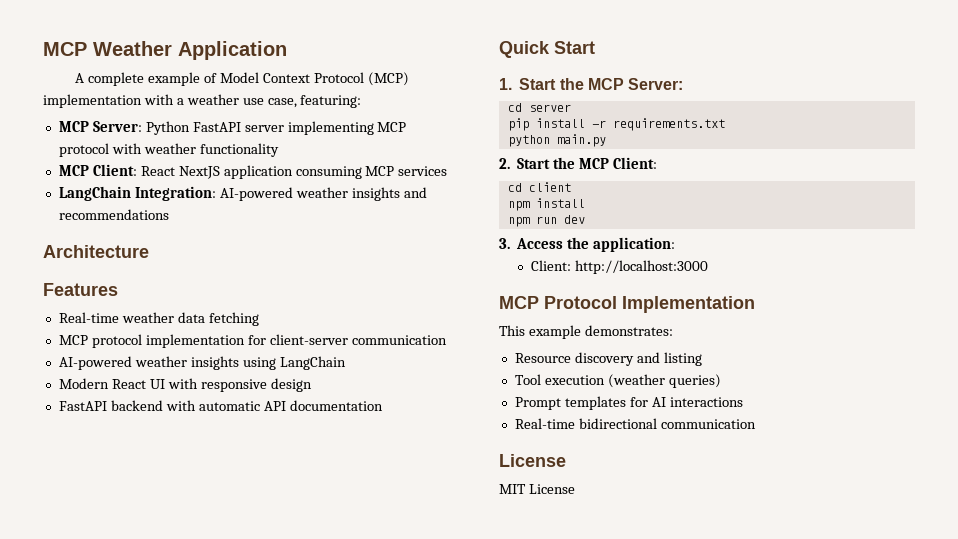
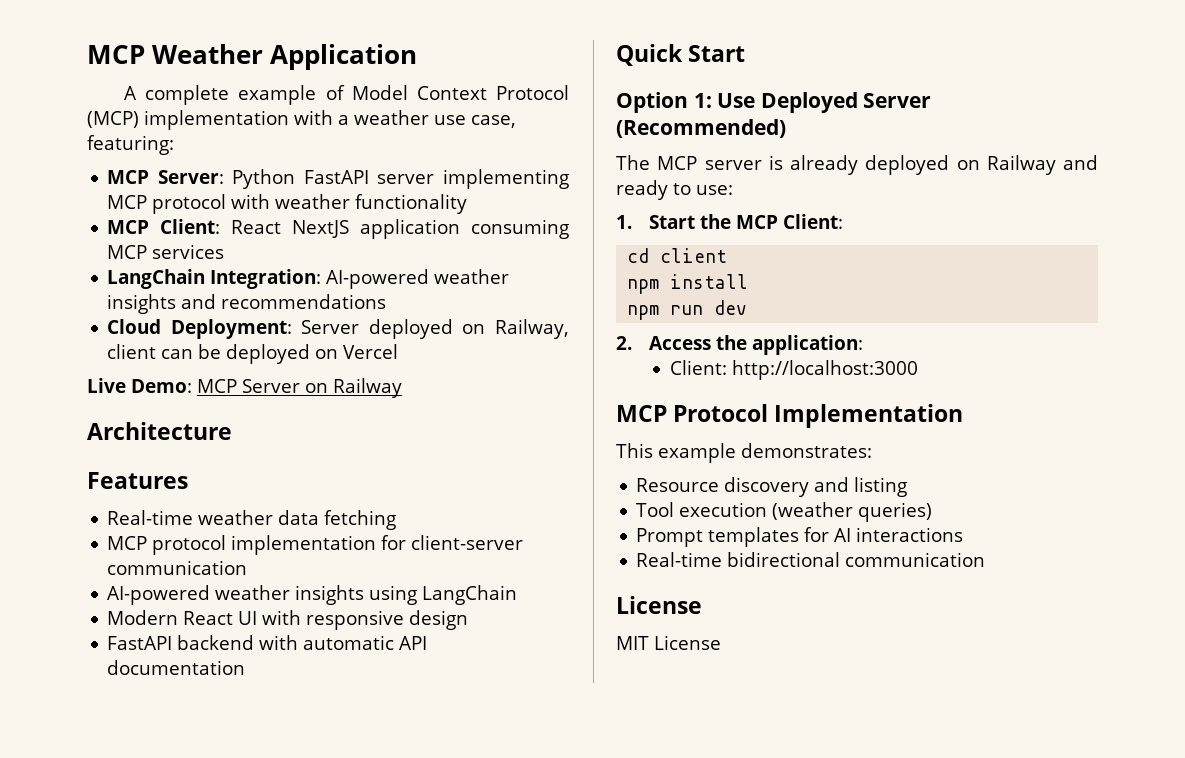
(169, 214) none -> [107,319,570,339] [107,344,399,364] [87,378,402,398] // Cloud Deployment: Server deployed on Railway, client can be deployed on Vercel // Live Demo: MCP Server on Railway
[499,78,684,90] [507,103,571,112] [507,118,725,131] [507,134,606,147] [499,158,510,169] 1. Start the MCP Server: // cd server // pip install -r requirements.txt // python main.py // 2. -> [616,92,932,113] [616,119,786,138] [616,155,1098,175] [616,180,733,200] [616,215,632,229] Option 1: Use Deployed Server (Recommended) // The MCP server is already deployed on Railway and ready to use: // 1.
[499,238,510,249] 3. -> [616,336,632,350] 2.

